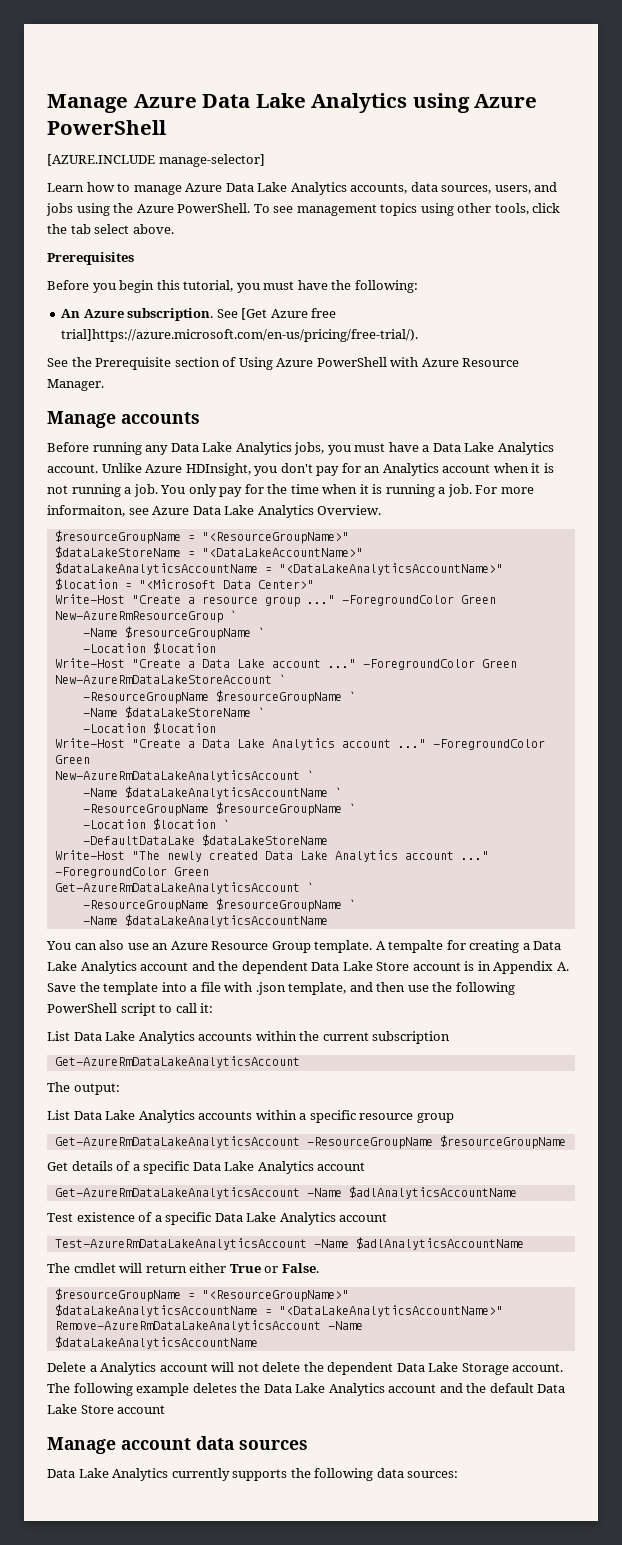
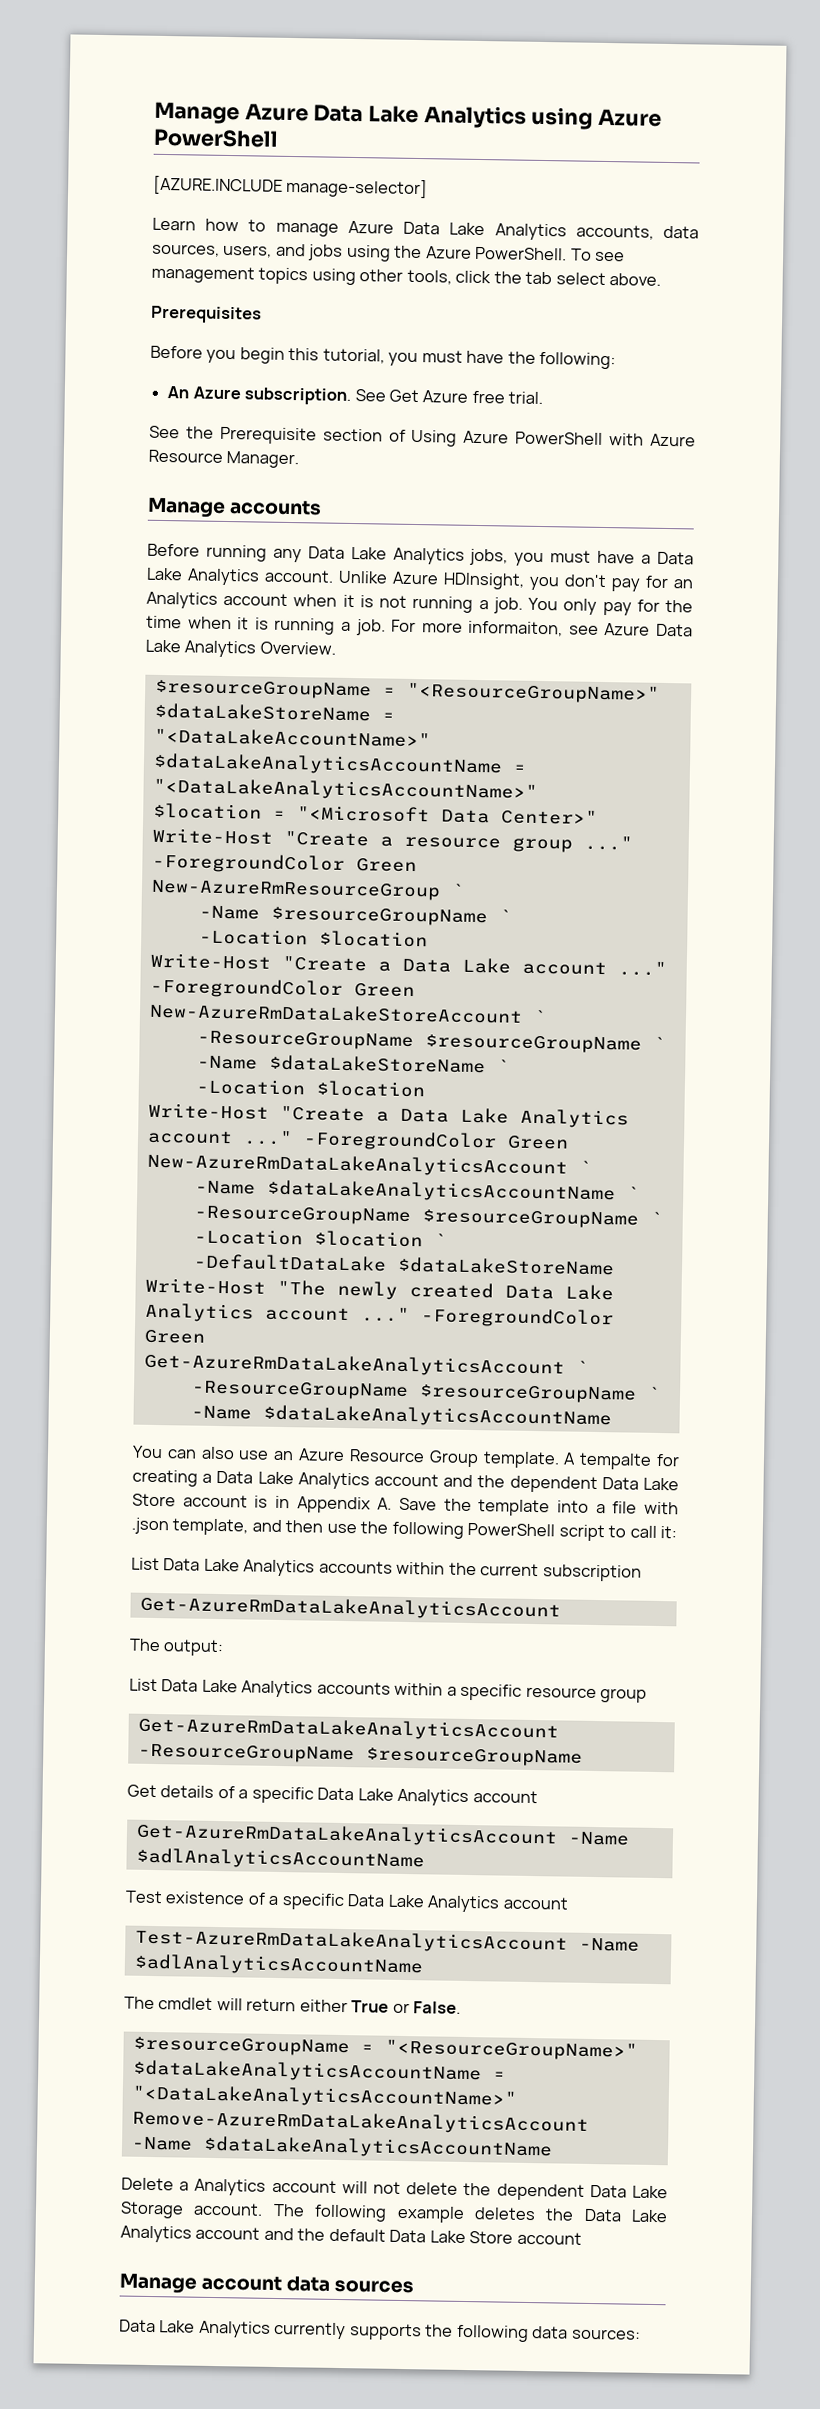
[241,308,268,320] [Get -> [388,389,419,403] Get
[61,329,419,342] trial]https://azure.microsoft.com/en-us/pricing/free-trial/). -> [508,391,544,405] trial.

